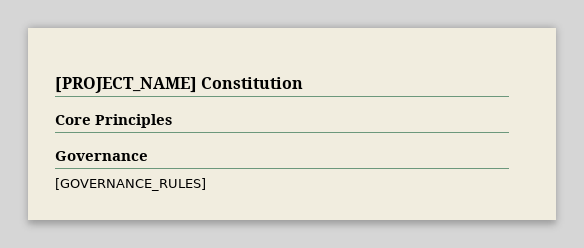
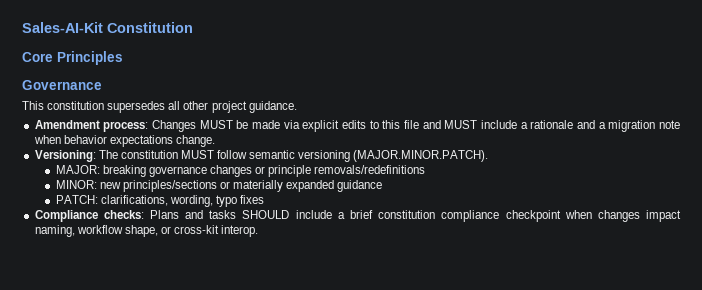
[55,77,197,93] [PROJECT_NAME] -> [22,22,103,33] Sales-AI-Kit
[55,178,206,191] [GOVERNANCE_RULES] -> [22,101,297,113] [34,120,681,132] [33,135,215,147] [34,150,489,162] [55,165,426,177] [55,180,383,192] [55,195,265,207] [34,210,681,222] [34,225,259,237] This constitution supersedes all other project guidance. // Amendment process: Changes MUST be made via explicit edits to this file and MUST include a rationale and a migration note when behavior expectations change. // Versioning: The constitution MUST follow semantic versioning (MAJOR.MINOR.PATCH). // MAJOR: breaking governance changes or principle removals/redefinitions // MINOR: new principles/sections or materially expanded guidance // PATCH: clarifications, wording, typo fixes // Compliance checks: Plans and tasks SHOULD include a brief constitution compliance checkpoint when changes impact naming, workflow shape, or cross-kit interop.

